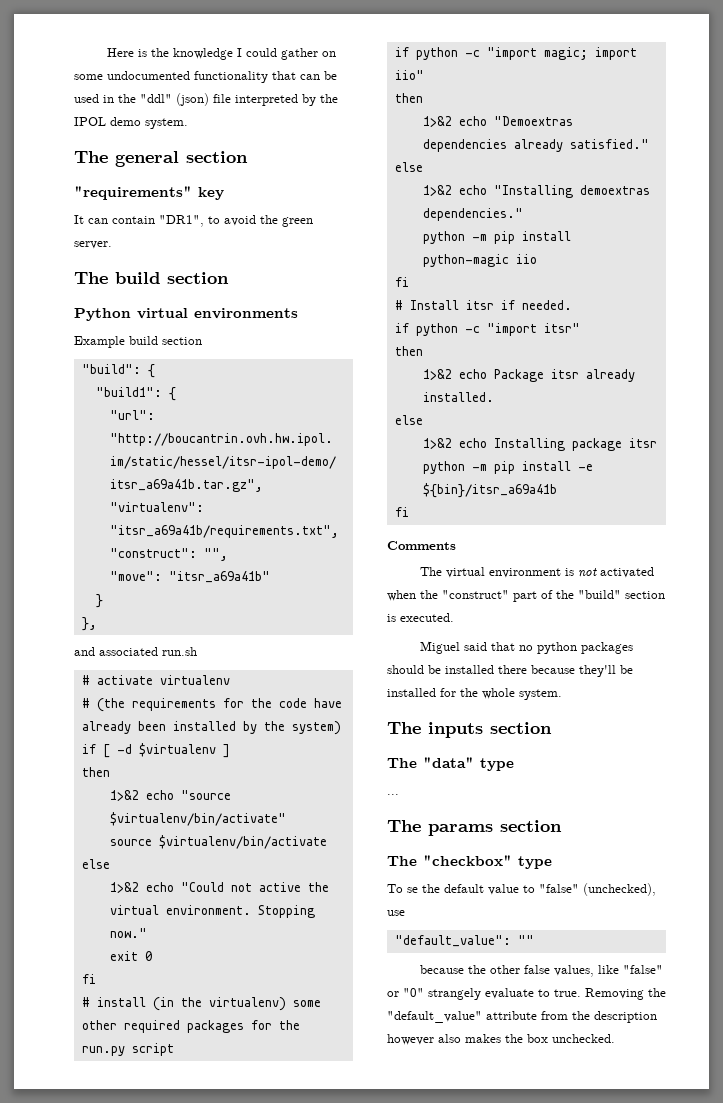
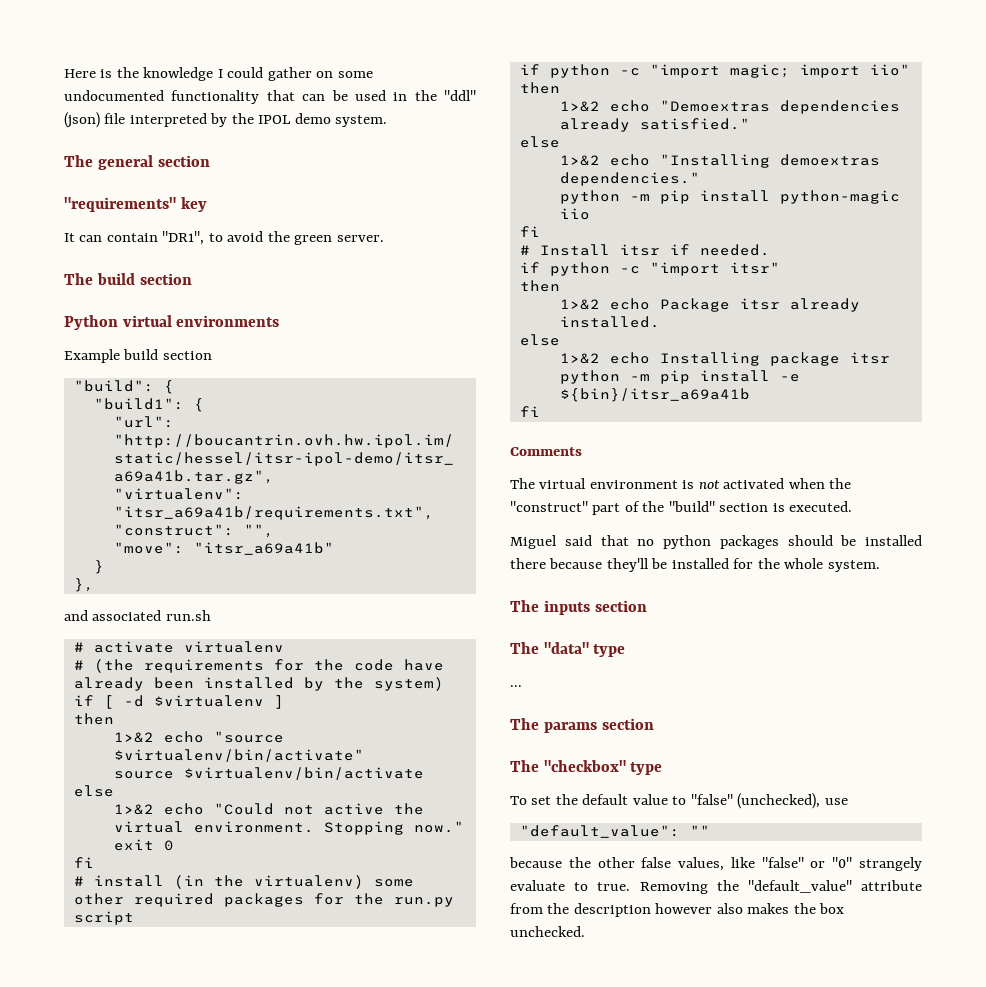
[407,887,418,893] se -> [531,796,552,805] set

